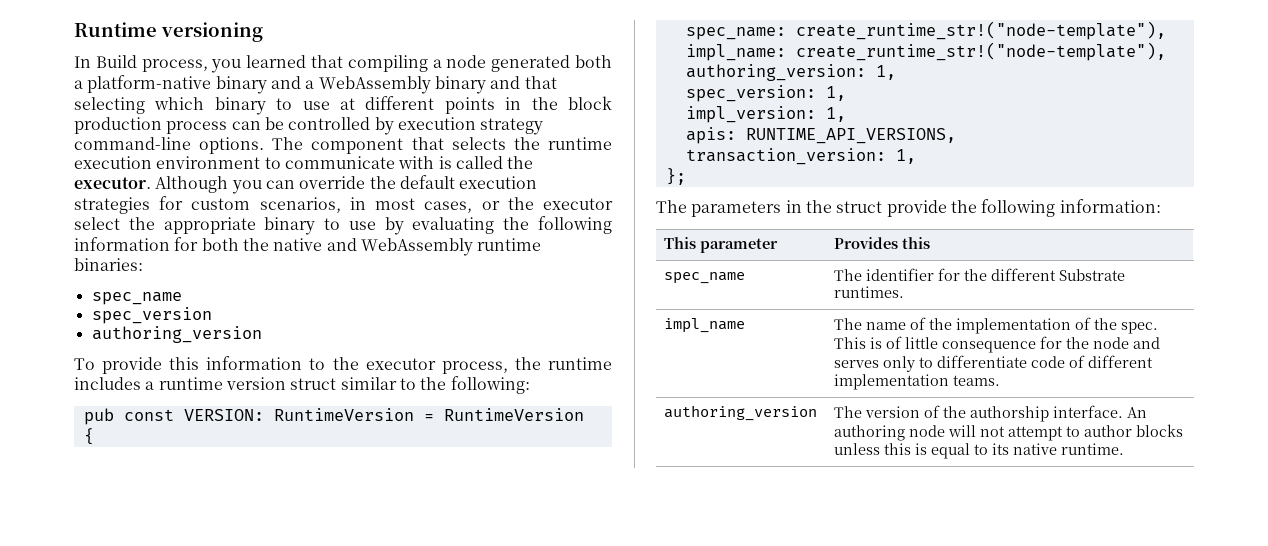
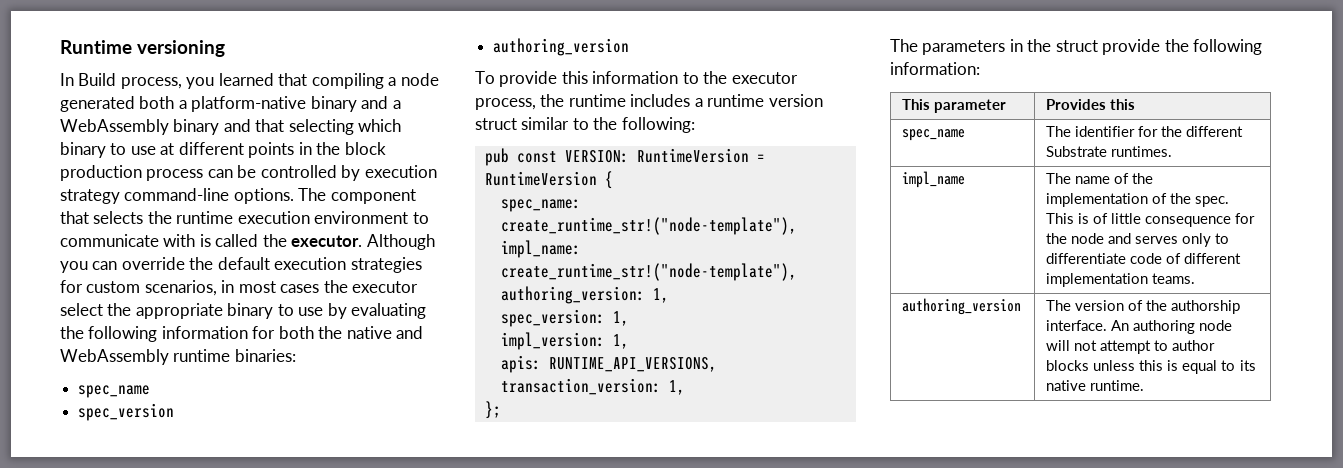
[424,201,500,213] cases, or -> [280,284,320,293] cases

